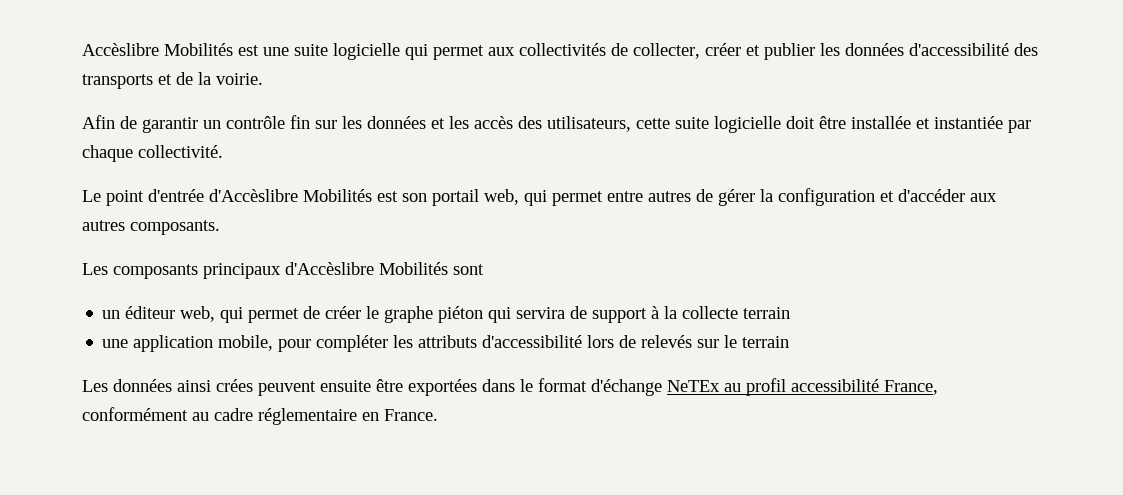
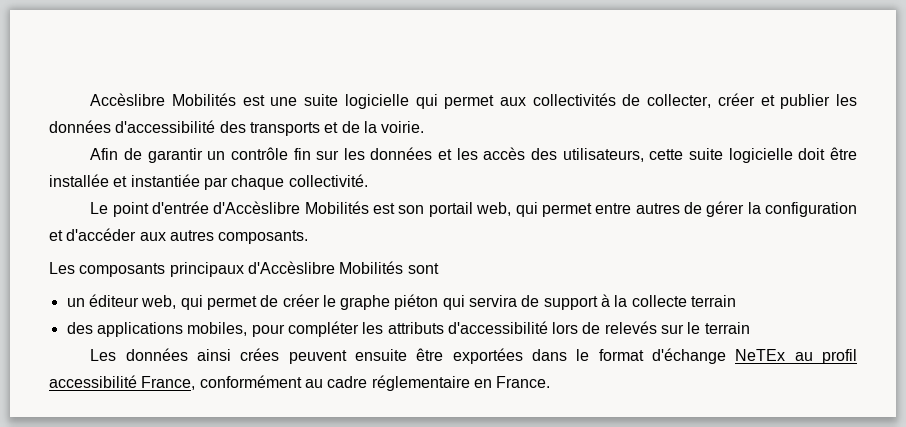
[102,335,274,352] une application mobile, -> [66,322,248,337] des applications mobiles,

